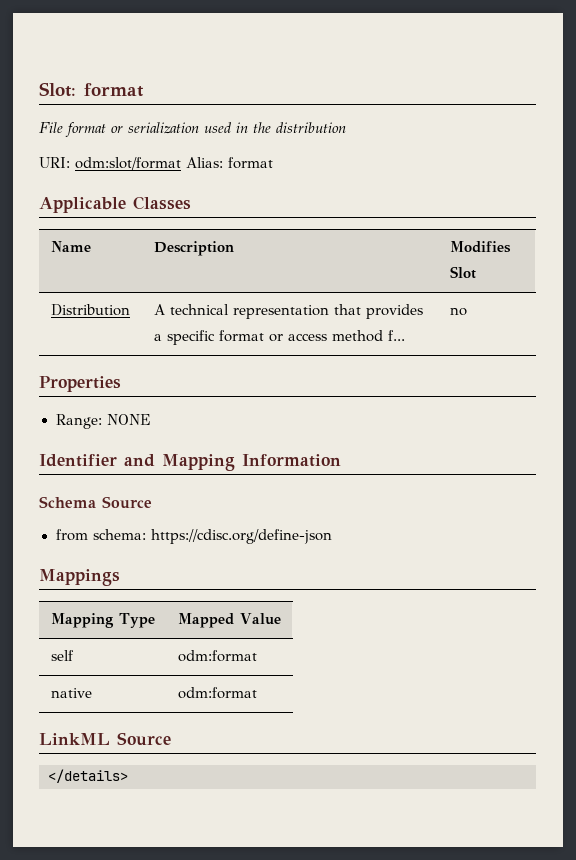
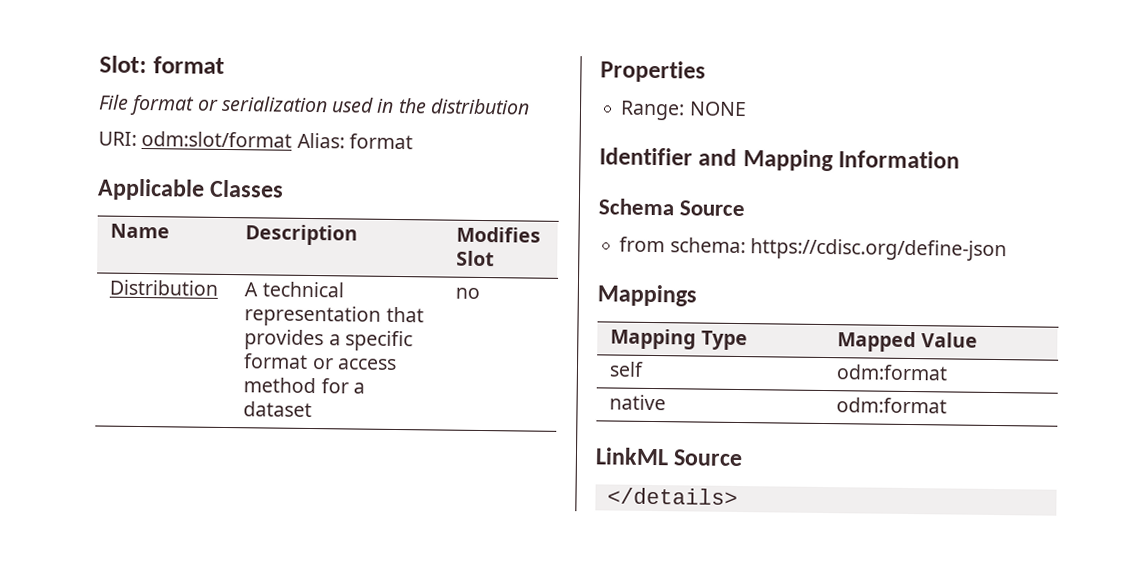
[387,330,405,341] f... -> [320,378,365,394] [243,401,313,418] for a dataset

